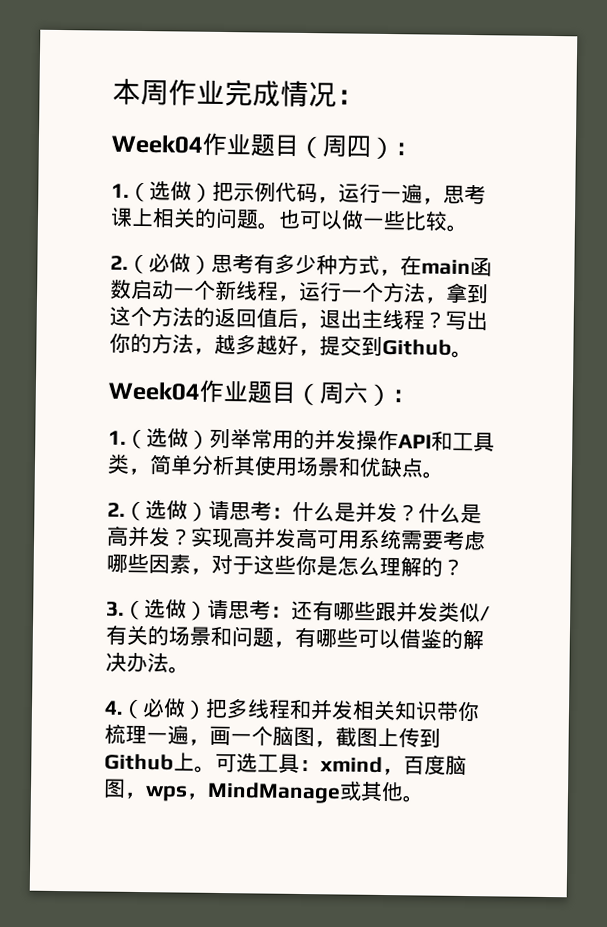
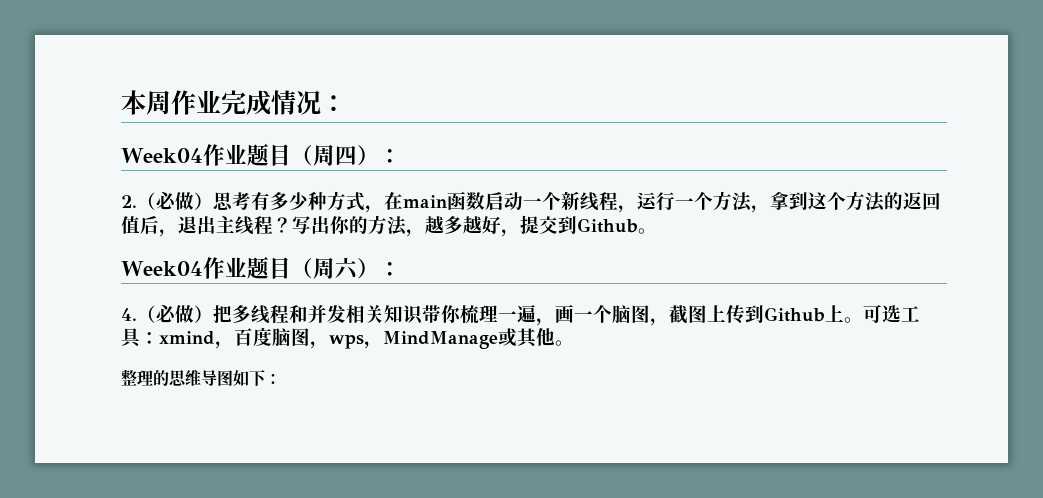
[111,181,486,205] [110,207,468,232] // 1.（选做）把示例代码，运行一遍，思考课上相关的问题。也可以做一些比较。 -> (401, 156) none
[108,428,495,453] [107,453,444,479] [107,500,482,524] [106,525,486,551] [106,553,464,577] [106,599,490,623] [105,624,484,650] [105,652,190,674] // 1.（选做）列举常用的并发操作API和工具类，简单分析其使用场景和优缺点。 // 2.（选做）请思考：什么是并发？什么是高并发？实现高并发高可用系统需要考虑哪些因素，对于这些你是怎么理解的？ // 3.（选做）请思考：还有哪些跟并发类似/有关的场景和问题，有哪些可以借鉴的解决办法。 -> (401, 269) none
(424, 799) none -> [121,369,281,386] // 整理的思维导图如下：

